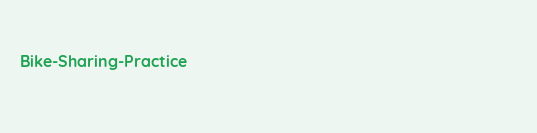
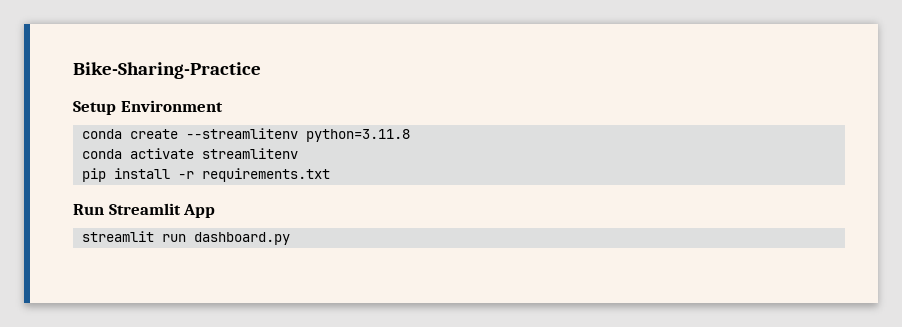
(187, 62) none -> [73,100,223,115] [81,128,410,142] [81,148,298,159] [81,168,330,182] [73,203,216,218] [81,231,290,245] // Setup Environment // conda create --streamlitenv python=3.11.8 // conda activate streamlitenv // pip install -r requirements.txt // Run Streamlit App // streamlit run dashboard.py

